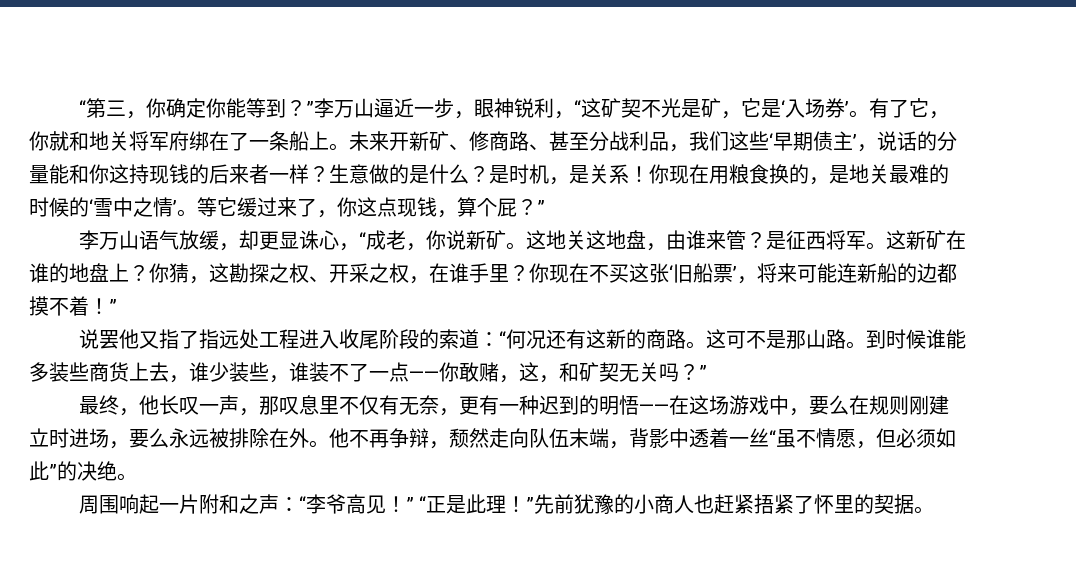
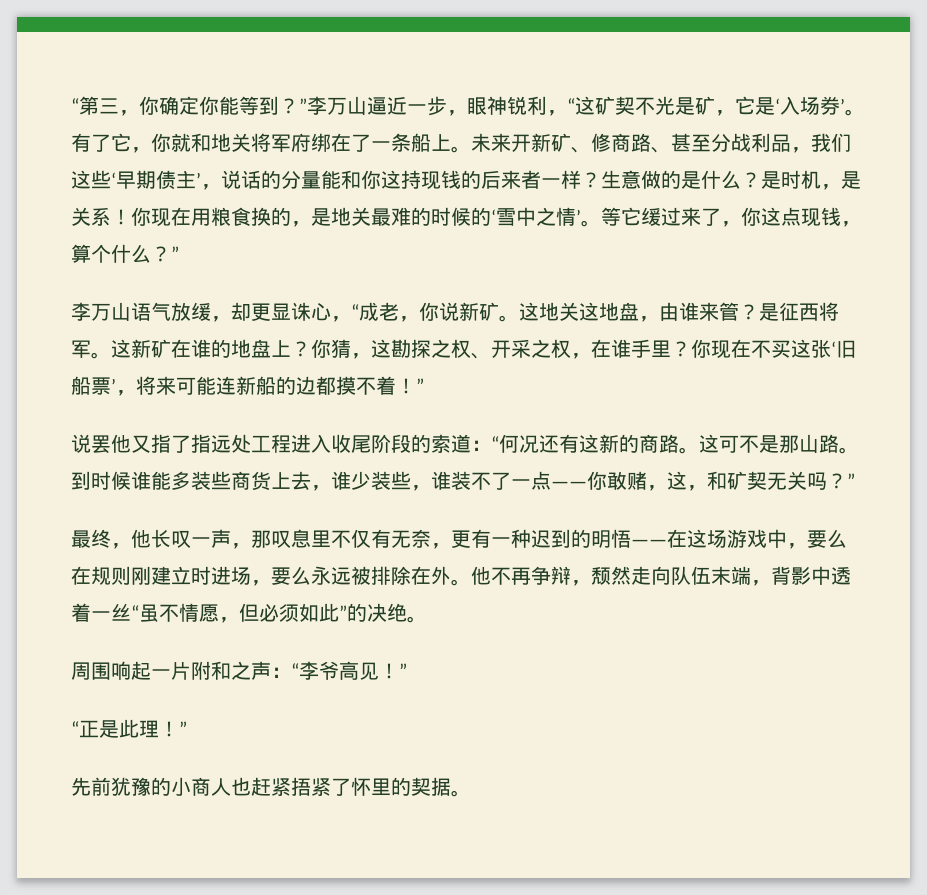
[497,198,517,217] 屁 -> [111,244,151,263] 什么
(414, 504) none -> (407, 670) //
(535, 504) none -> (187, 728) //

